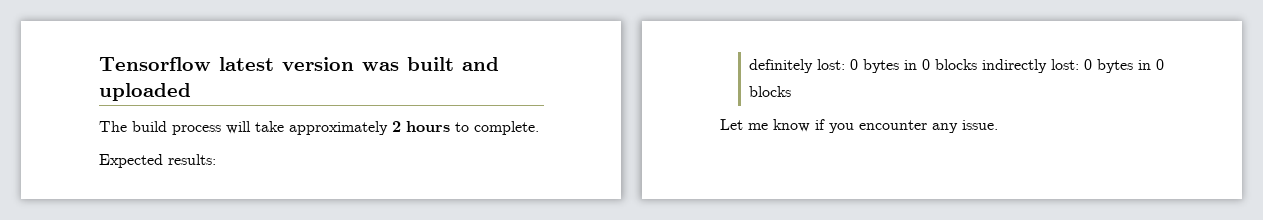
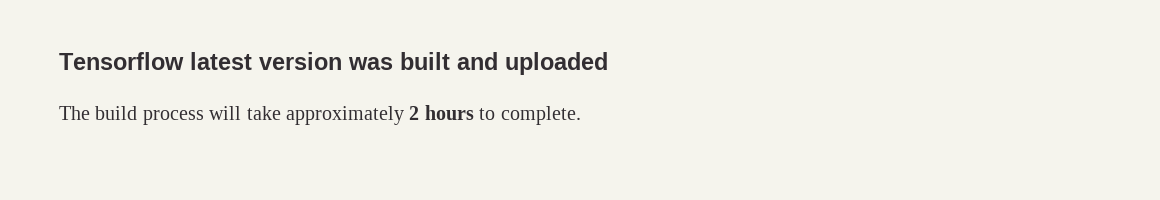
[99,154,216,168] [749,59,1165,73] [749,86,792,97] [720,119,998,133] // Expected results: // definitely lost: 0 bytes in 0 blocks indirectly lost: 0 bytes in 0 blocks // Let me know if you encounter any issue. -> (581, 115) none

